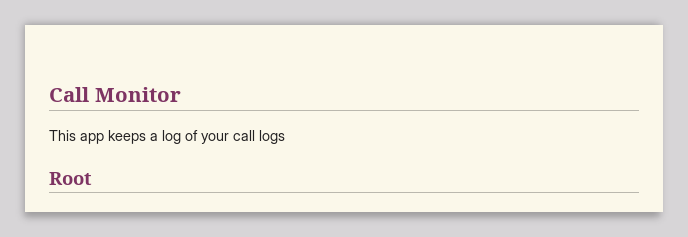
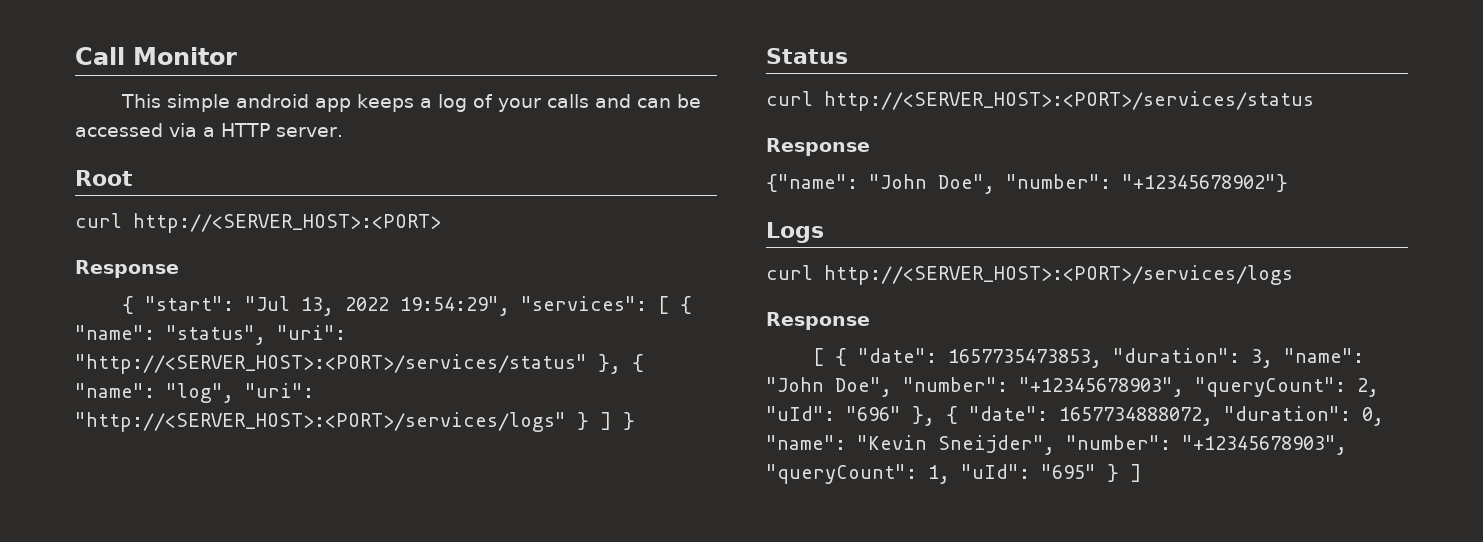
(76, 135) none -> [167,94,310,112] simple android
[233,130,285,144] [49,172,92,185] call logs // Root -> [547,94,702,108] [75,123,343,137] [75,170,133,186] [75,213,441,233] [75,260,179,278] [122,296,693,316] [75,325,346,345] [75,354,644,374] [75,383,314,403] [75,412,635,432] [766,48,848,64] [766,91,1314,111] [766,138,870,156] [766,174,1288,194] [766,222,824,243] [766,265,1293,285] [766,312,870,330] [813,348,1365,368] [766,377,1379,397] [766,406,1384,426] [766,435,1347,455] [766,464,1142,484] calls and can be accessed via a HTTP server. // Root // curl http://<SERVER_HOST>:<PORT> // Response // { "start": "Jul 13, 2022 19:54:29", "services": [ { "name": "status", "uri": "http://<SERVER_HOST>:<PORT>/services/status" }, { "name": "log", "uri": "http://<SERVER_HOST>:<PORT>/services/logs" } ] } // Status // curl http://<SERVER_HOST>:<PORT>/services/status // Response // {"name": "John Doe", "number": "+12345678902"} // Logs // curl http://<SERVER_HOST>:<PORT>/services/logs // Response // [ { "date": 1657735473853, "duration": 3, "name": "John Doe", "number": "+12345678903", "queryCount": 2, "uId": "696" }, { "date": 1657734888072, "duration": 0, "name": "Kevin Sneijder", "number": "+12345678903", "queryCount": 1, "uId": "695" } ]

